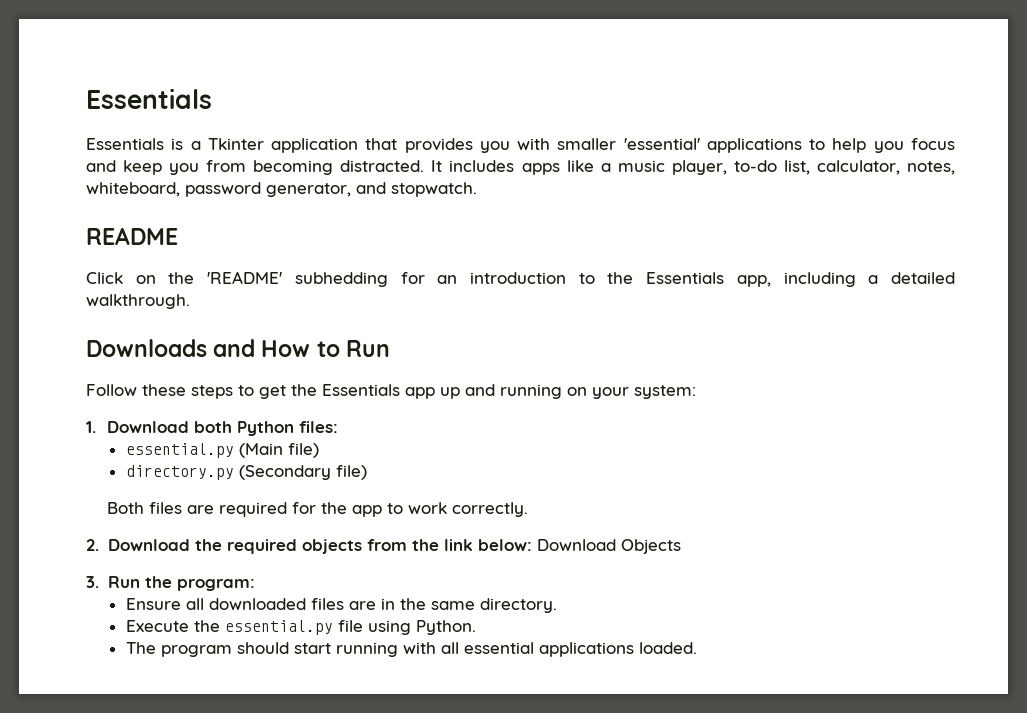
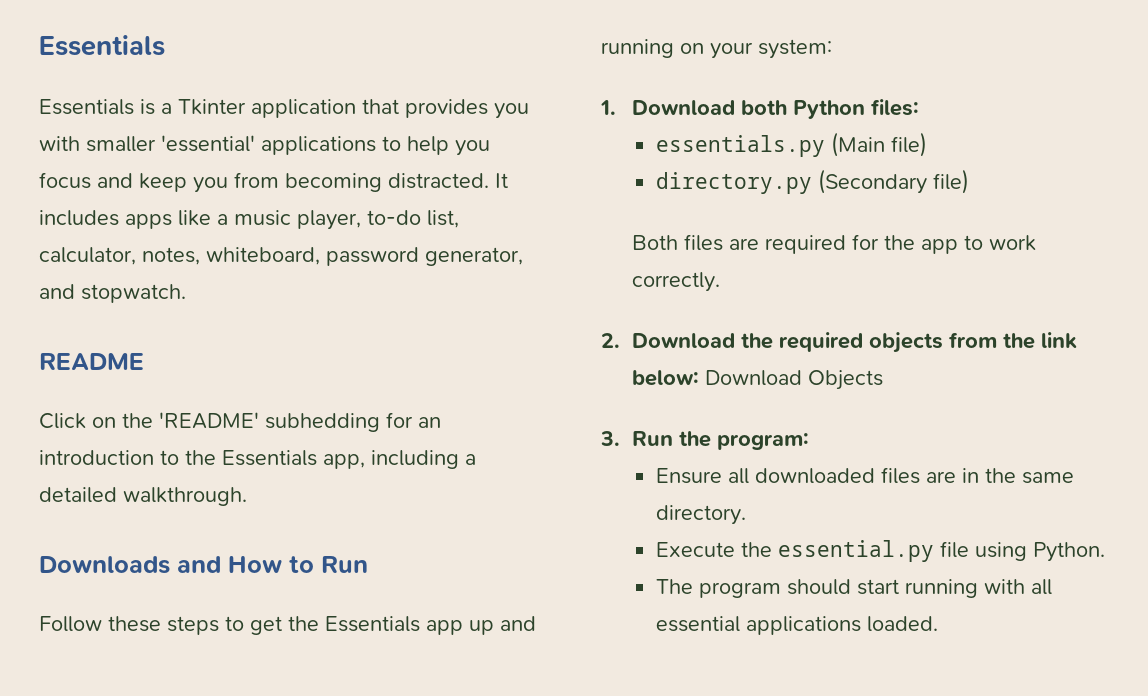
[125,443,234,458] essential.py -> [655,135,825,157] essentials.py

